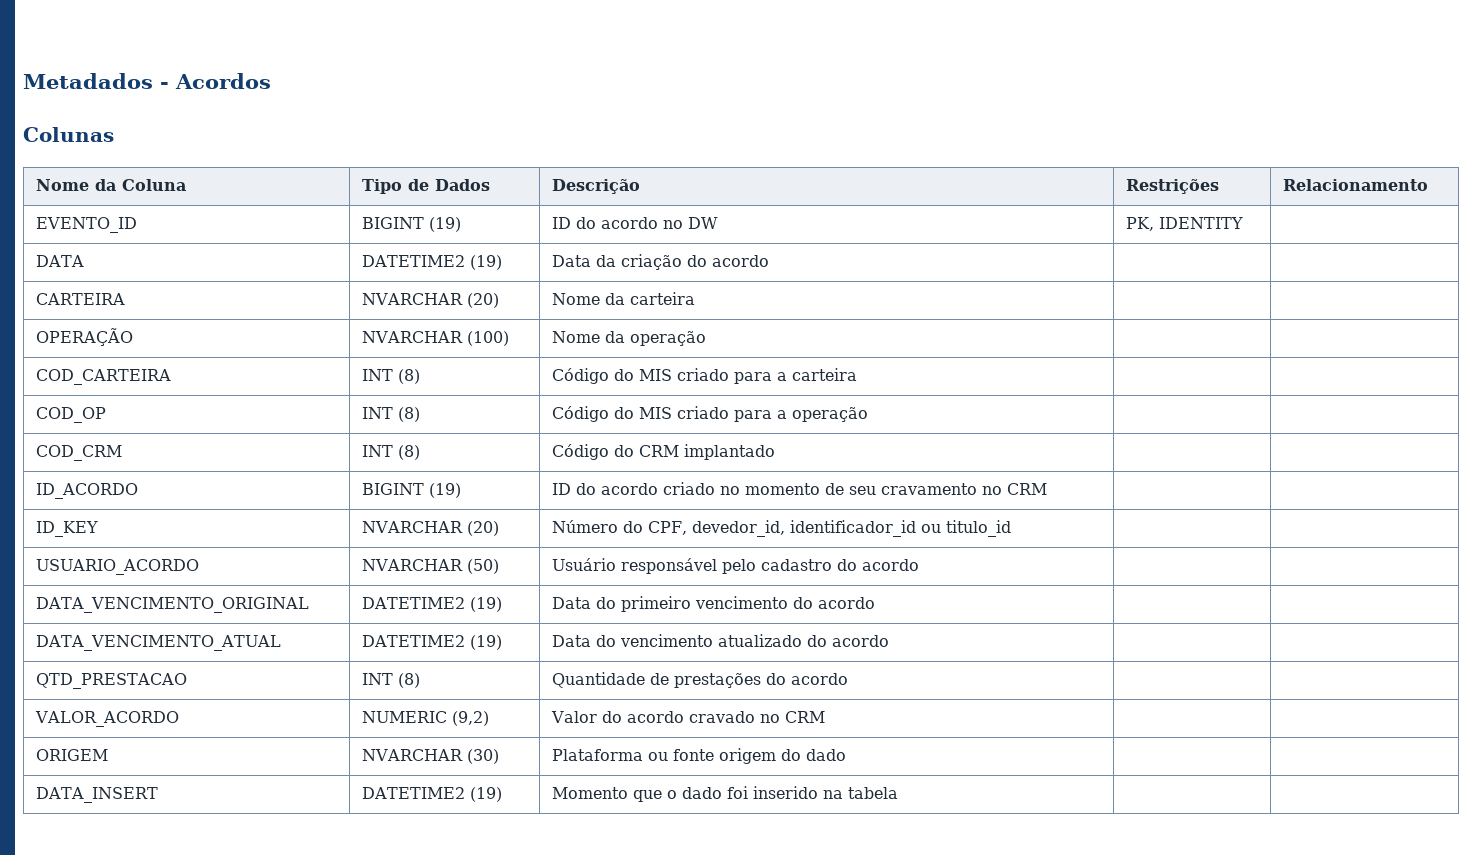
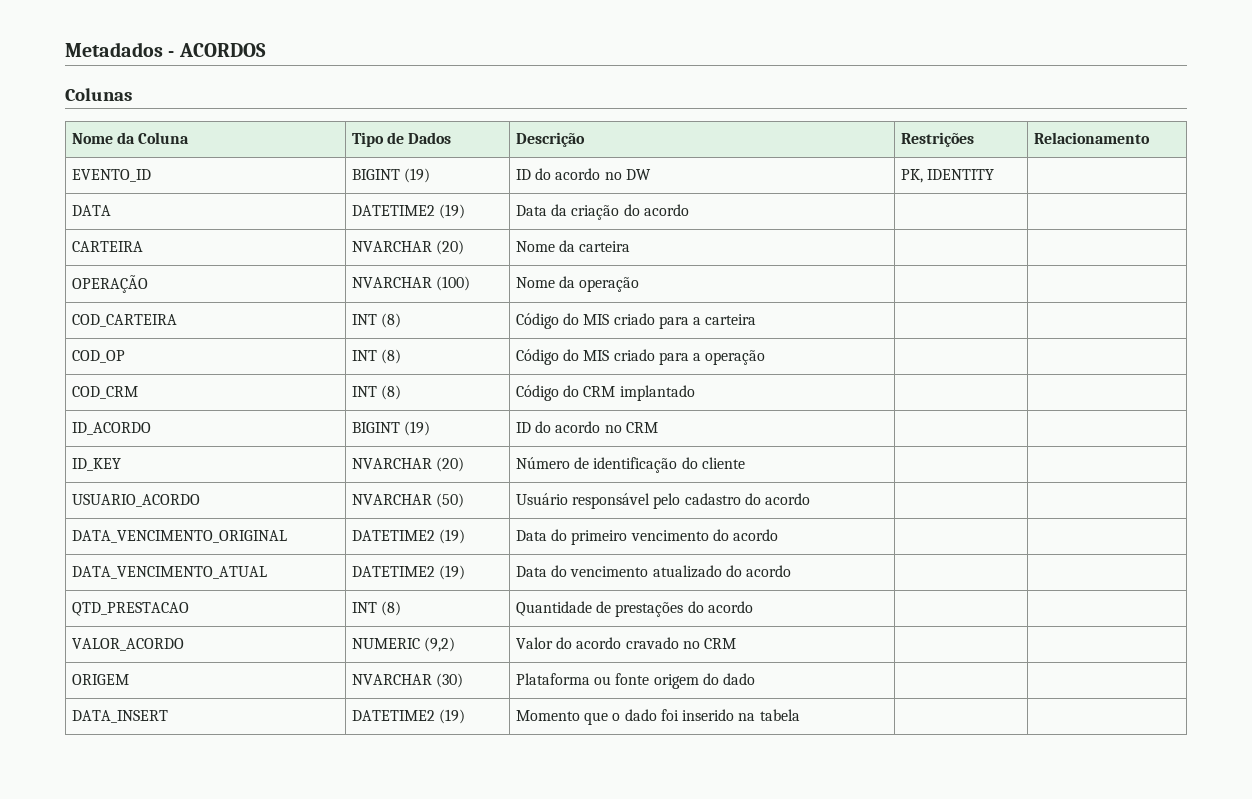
[175,73,271,89] Acordos -> [178,43,266,57] ACORDOS
[663,482,978,495] criado no momento de seu cravamento -> (601, 427) none
[623,520,1012,537] do CPF, devedor_id, identificador_id ou titulo_id -> [573,457,745,473] de identificação do cliente

